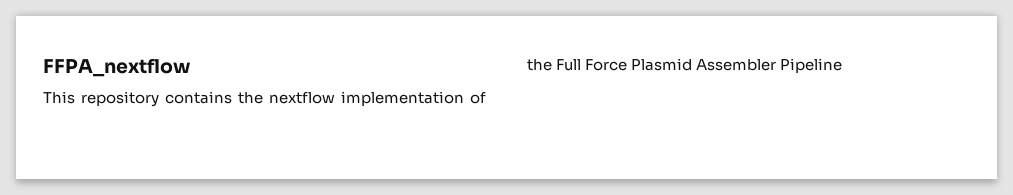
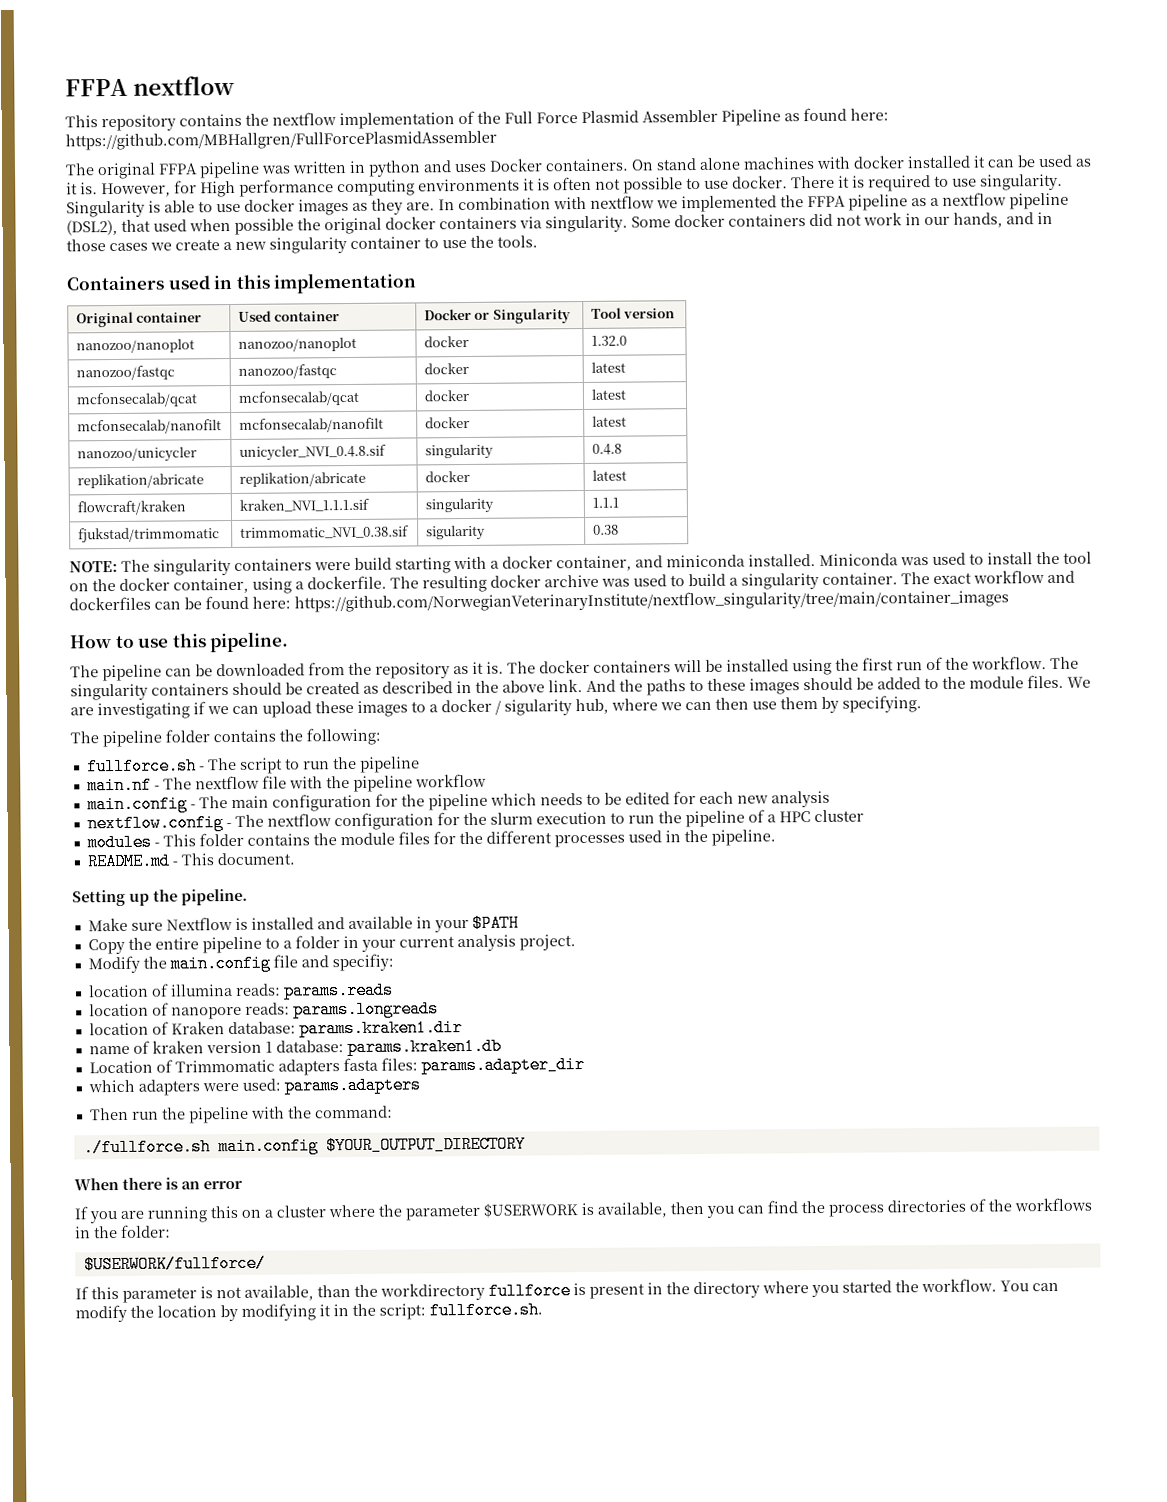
[43,58,191,77] FFPA_nextflow -> [65,75,236,97] FFPA nextflow
(843, 65) none -> [784,107,889,122] [65,130,497,151] [65,154,1092,180] [66,173,1063,198] [66,192,1069,218] [66,211,1053,236] [66,235,538,254] [66,272,418,294] [75,311,203,328] [237,310,341,322] [423,308,571,324] [590,307,676,319] [75,338,195,354] [237,336,357,352] [423,335,469,348] [590,335,627,346] [75,365,175,381] [237,364,337,379] [423,362,469,375] [590,361,626,373] [75,392,198,408] [237,390,360,406] [423,389,470,402] [590,388,626,400] [76,419,222,435] [238,417,384,433] [424,416,470,429] [591,415,627,427] [76,446,197,463] [238,444,386,461] [424,443,494,460] [591,443,622,455] [76,473,204,489] [238,471,366,487] [424,470,470,483] [591,469,627,481] [76,500,186,516] [238,498,369,512] [424,497,494,514] [591,497,619,508] [77,527,220,544] [239,525,409,539] [425,524,486,541] [592,524,619,535] [69,551,1092,576] [69,570,1075,594] [69,589,1009,613] [69,631,290,653] [70,656,1079,682] [70,674,1091,701] [70,695,922,720] [70,727,381,748] [86,756,420,776] [86,773,487,795] [86,790,830,814] [86,809,864,833] [86,829,776,852] [86,852,295,871] [72,888,248,907] [87,914,519,933] [87,934,576,955] [87,953,394,974] [87,981,394,1000] [88,1000,439,1020] [88,1019,463,1038] [88,1037,502,1057] [88,1056,585,1076] [87,1076,421,1096] [89,1105,393,1124] [82,1135,526,1157] [74,1177,243,1191] [74,1197,1092,1224] [75,1224,171,1239] [83,1254,266,1274] [75,1278,1059,1303] [75,1301,543,1323] as found here: https://github.com/MBHallgren/FullForcePlasmidAssembler // The original FFPA pipeline was written in python and uses Docker containers. On stand alone machines with docker installed it can be used as it is. However, for High performance computing environments it is often not possible to use docker. There it is required to use singularity. Singularity is able to use docker images as they are. In combination with nextflow we implemented the FFPA pipeline as a nextflow pipeline (DSL2), that used when possible the original docker containers via singularity. Some docker containers did not work in our hands, and in those cases we create a new singularity container to use the tools. // Containers used in this implementation // Original container | Used container | Docker or Singularity | Tool version // nanozoo/nanoplot | nanozoo/nanoplot | docker | 1.32.0 // nanozoo/fastqc | nanozoo/fastqc | docker | latest // mcfonsecalab/qcat | mcfonsecalab/qcat | docker | latest // mcfonsecalab/nanofilt | mcfonsecalab/nanofilt | docker | latest // nanozoo/unicycler | unicycler_NVI_0.4.8.sif | singularity | 0.4.8 // replikation/abricate | replikation/abricate | docker | latest // flowcraft/kraken | kraken_NVI_1.1.1.sif | singularity | 1.1.1 // fjukstad/trimmomatic | trimmomatic_NVI_0.38.sif | sigularity | 0.38 // NOTE: The singularity containers were build starting with a docker container, and miniconda installed. Miniconda was used to install the tool on the docker container, using a dockerfile. The resulting docker archive was used to build a singularity container. The exact workflow and dockerfiles can be found here: https://github.com/NorwegianVeterinaryInstitute/nextflow_singularity/tree/main/container_images // How to use this pipeline. // The pipeline can be downloaded from the repository as it is. The docker containers will be installed using the first run of the workflow. The singularity containers should be created as described in the above link. And the paths to these images should be added to the module files. We are investigating if we can upload these images to a docker / sigularity hub, where we can then use them by specifying. // The pipeline folder contains the following: // fullforce.sh - The script to run the pipeline // main.nf - The nextflow file with the pipeline workflow // main.config - The main configuration for the pipeline which needs to be edited for each new analysis // nextflow.config - The nextflow configuration for the slurm execution to run the pipeline of a HPC cluster // modules - This folder contains the module files for the different processes used in the pipeline. // README.md - This document. // Setting up the pipeline. // Make sure Nextflow is installed and available in your $PATH // Copy the entire pipeline to a folder in your current analysis project. // Modify the main.config file and specifiy: // location of illumina reads: params.reads // location of nanopore reads: params.longreads // location of Kraken database: params.kraken1.dir // name of kraken version 1 database: params.kraken1.db // Location of Trimmomatic adapters fasta files: params.adapter_dir // which adapters were used: params.adapters // Then run the pipeline with the command: // ./fullforce.sh main.config $YOUR_OUTPUT_DIRECTORY // When there is an error // If you are running this on a cluster where the parameter $USERWORK is available, then you can find the process directories of the workflows in the folder: // $USERWORK/fullforce/ // If this parameter is not available, than the workdirectory fullforce is present in the directory where you started the workflow. You can modify the location by modifying it in the script: fullforce.sh.

